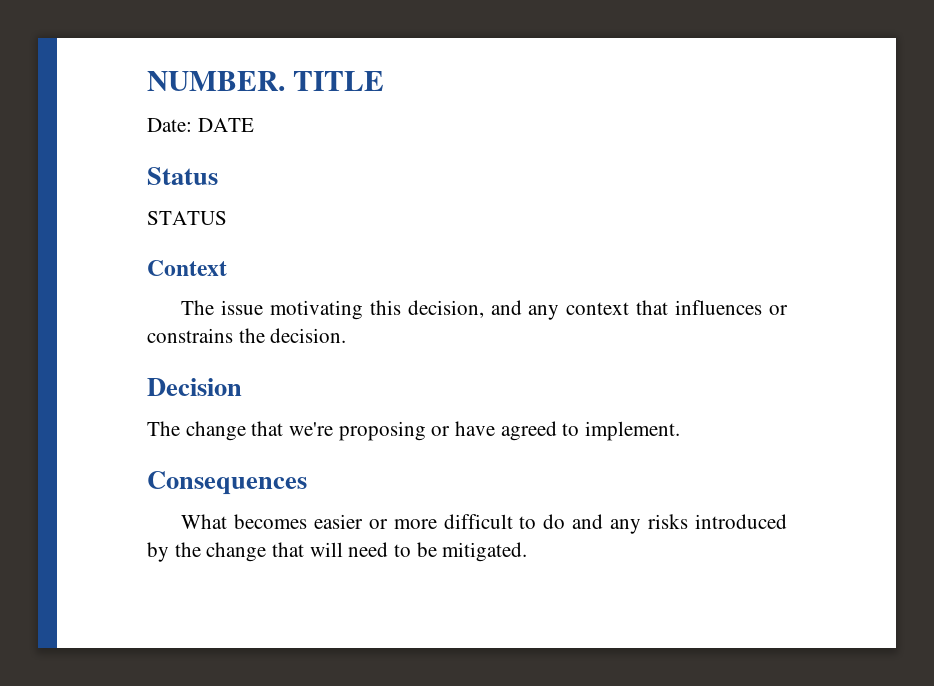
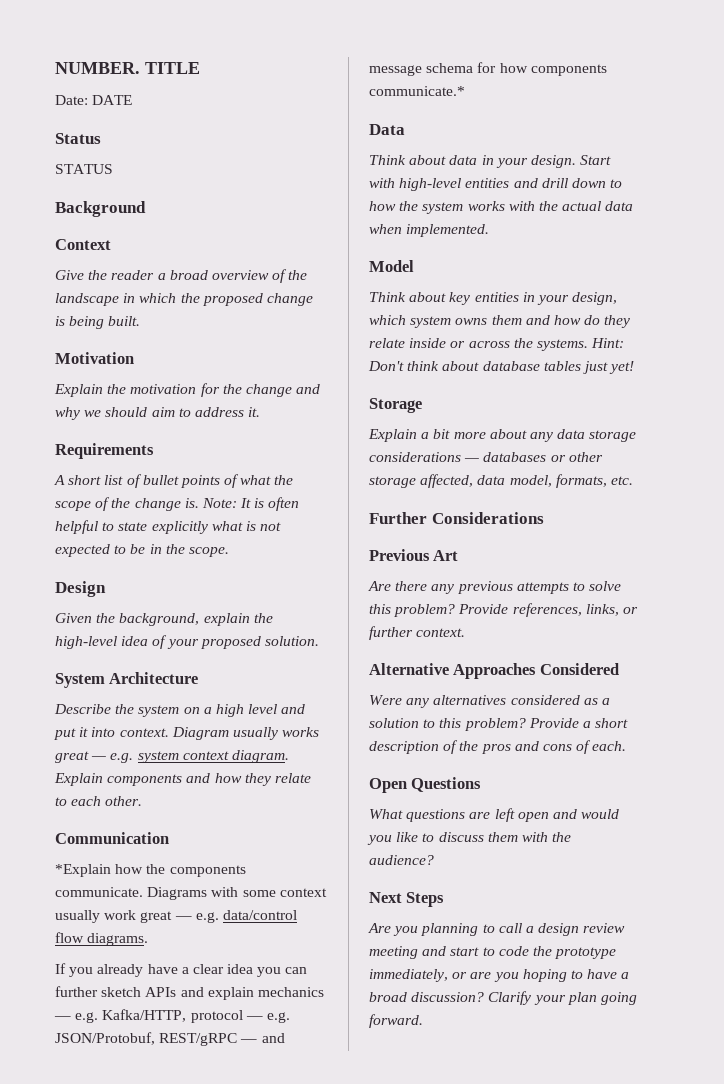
(227, 218) none -> [55,201,146,217] // Background
[181,300,788,320] [147,328,347,343] [147,378,242,396] [147,421,681,441] [147,471,307,495] [181,514,788,534] [147,542,528,562] The issue motivating this decision, and any context that influences or constrains the decision. // Decision // The change that we're proposing or have agreed to implement. // Consequences // What becomes easier or more difficult to do and any risks introduced by the change that will need to be mitigated. -> [55,269,308,283] [55,293,313,306] [55,316,141,329] [55,352,134,364] [54,383,321,397] [55,407,261,420] [55,443,154,459] [54,474,294,488] [55,497,300,511] [55,520,282,534] [55,544,229,557] [55,581,106,597] [55,613,273,626] [55,635,319,649] [55,672,199,688] [54,704,306,717] [54,727,320,740] [55,750,289,763] [54,773,311,786] [55,796,143,806] [55,832,169,844] [55,864,246,877] [55,887,327,900] [55,910,297,923] [55,932,149,946] [55,963,308,977] [55,986,324,1000] [54,1009,290,1023] [55,1032,285,1046] [369,62,607,76] [369,86,465,96] [369,124,405,135] [369,155,612,168] [369,178,623,191] [369,201,634,214] [369,224,490,237] [369,260,414,272] [369,292,618,305] [369,315,631,328] [369,338,625,351] [368,361,635,374] [369,398,422,413] [368,429,637,442] [369,452,603,462] [369,474,633,488] [369,512,544,524] [369,549,459,561] [368,581,622,594] [369,603,638,617] [369,626,466,640] [369,663,619,679] [369,695,610,708] [369,718,629,731] [369,740,627,754] [369,777,482,793] [369,808,620,822] [367,832,572,845] [369,855,434,865] [369,892,445,907] [368,923,626,936] [369,946,617,959] [369,969,630,982] [369,991,637,1005] [369,1014,423,1028] Give the reader a broad overview of the landscape in which the proposed change is being built. // Motivation // Explain the motivation for the change and why we should aim to address it. // Requirements // A short list of bullet points of what the scope of the change is. Note: It is often helpful to state explicitly what is not expected to be in the scope. // Design // Given the background, explain the high-level idea of your proposed solution. // System Architecture // Describe the system on a high level and put it into context. Diagram usually works great — e.g. system context diagram. Explain components and how they relate to each other. // Communication // *Explain how the components communicate. Diagrams with some context usually work great — e.g. data/control flow diagrams. // If you already have a clear idea you can further sketch APIs and explain mechanics — e.g. Kafka/HTTP, protocol — e.g. JSON/Protobuf, REST/gRPC — and message schema for how components communicate.* // Data // Think about data in your design. Start with high-level entities and drill down to how the system works with the actual data when implemented. // Model // Think about key entities in your design, which system owns them and how do they relate inside or across the systems. Hint: Don't think about database tables just yet! // Storage // Explain a bit more about any data storage considerations — databases or other storage affected, data model, formats, etc. // Further Considerations // Previous Art // Are there any previous attempts to solve this problem? Provide references, links, or further context. // Alternative Approaches Considered // Were any alternatives considered as a solution to this problem? Provide a short description of the pros and cons of each. // Open Questions // What questions are left open and would you like to discuss them with the audience? // Next Steps // Are you planning to call a design review meeting and start to code the prototype immediately, or are you hoping to have a broad discussion? Clarify your plan going forward.

